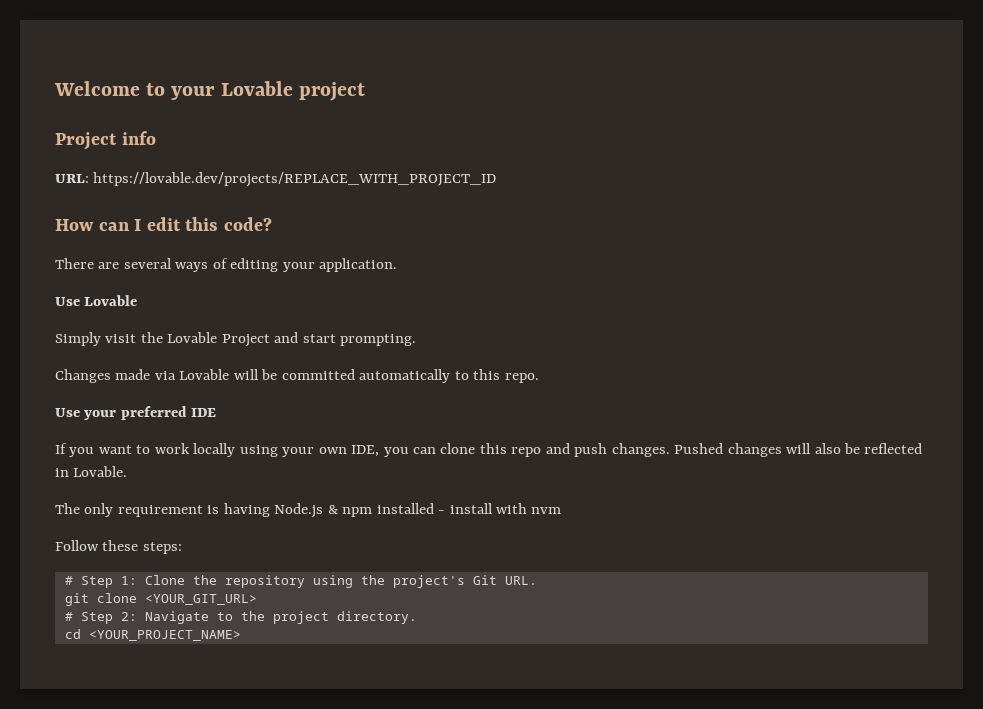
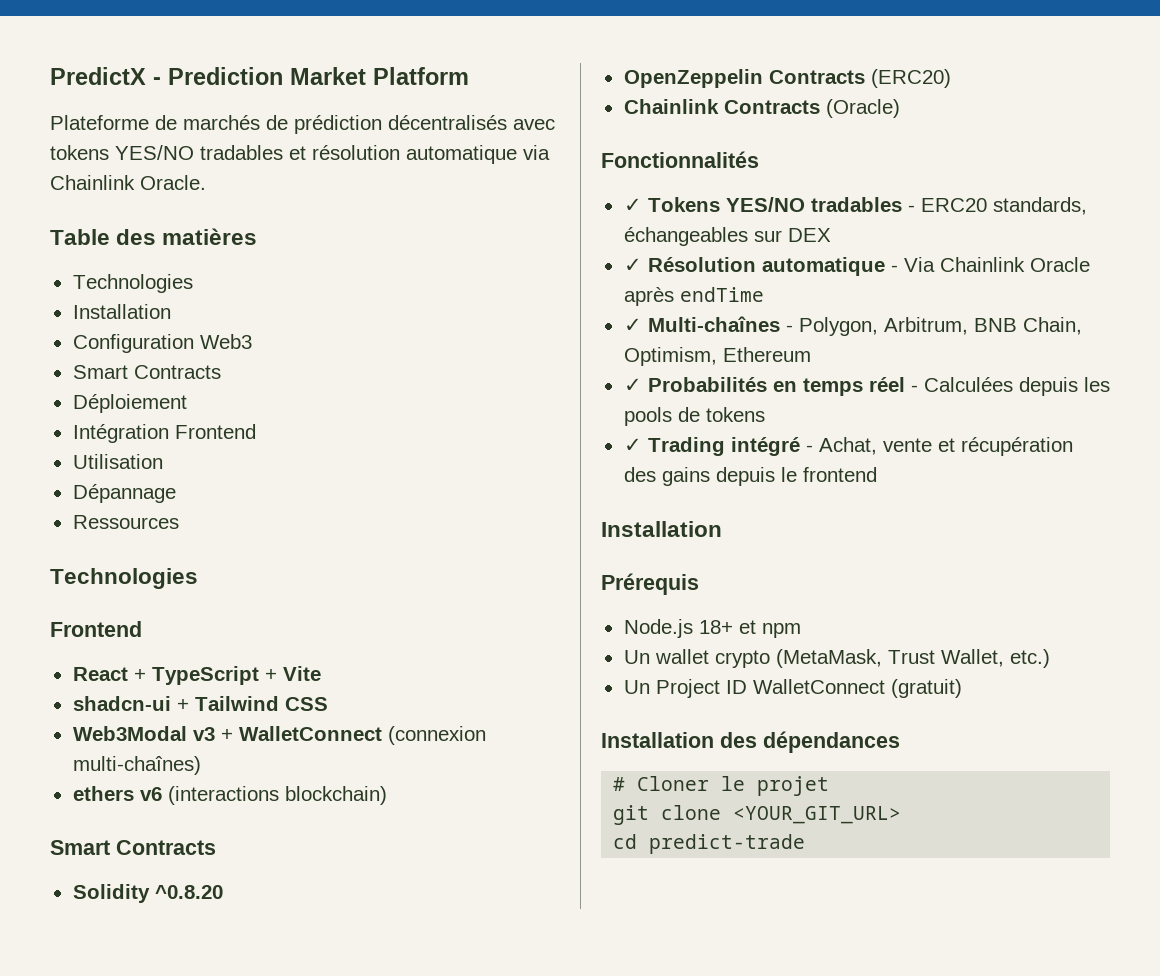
[54,81,365,101] [55,131,156,150] [55,172,497,187] [55,217,272,231] [55,258,398,272] [55,295,138,306] [55,332,417,347] [55,369,539,383] [55,406,217,420] [55,443,923,457] [55,466,128,477] [55,503,562,518] [55,540,182,554] [64,575,537,588] [64,593,257,606] [64,611,417,624] Welcome to your Lovable project // Project info // URL: https://lovable.dev/projects/REPLACE_WITH_PROJECT_ID // How can I edit this code? // There are several ways of editing your application. // Use Lovable // Simply visit the Lovable Project and start prompting. // Changes made via Lovable will be committed automatically to this repo. // Use your preferred IDE // If you want to work locally using your own IDE, you can clone this repo and push changes. Pushed changes will also be reflected in Lovable. // The only requirement is having Node.js & npm installed - install with nvm // Follow these steps: // # Step 1: Clone the repository using the project's Git URL. // git clone <YOUR_GIT_URL> // # Step 2: Navigate to the project directory. -> [50,67,469,85] [50,115,555,134] [50,145,550,164] [50,175,206,190] [50,228,258,245] [72,274,193,293] [72,304,171,319] [72,334,252,353] [72,365,221,379] [72,394,187,413] [72,424,256,443] [72,454,163,469] [72,484,176,503] [72,515,179,529] [50,568,198,589] [50,621,142,637] [72,666,321,685] [72,696,328,711] [72,726,486,745] [72,756,201,775] [72,786,387,805] [50,840,216,855] [72,884,223,903] [623,69,951,88] [623,99,900,118] [601,151,759,168] [623,197,1087,215] [623,227,831,246] [623,257,1090,276] [623,287,764,306] [623,316,1082,336] [623,347,811,366] [623,377,1110,396] [623,407,765,426] [623,437,1073,456] [623,467,877,486] [601,521,722,537] [601,573,699,595] [623,619,801,638] [623,649,1050,668] [623,679,962,698] [601,731,900,753] [613,776,830,796] [613,805,902,825] PredictX - Prediction Market Platform // Plateforme de marchés de prédiction décentralisés avec tokens YES/NO tradables et résolution automatique via Chainlink Oracle. // Table des matières // Technologies // Installation // Configuration Web3 // Smart Contracts // Déploiement // Intégration Frontend // Utilisation // Dépannage // Ressources // Technologies // Frontend // React + TypeScript + Vite // shadcn-ui + Tailwind CSS // Web3Modal v3 + WalletConnect (connexion multi-chaînes) // ethers v6 (interactions blockchain) // Smart Contracts // Solidity ^0.8.20 // OpenZeppelin Contracts (ERC20) // Chainlink Contracts (Oracle) // Fonctionnalités // ✓ Tokens YES/NO tradables - ERC20 standards, échangeables sur DEX // ✓ Résolution automatique - Via Chainlink Oracle après endTime // ✓ Multi-chaînes - Polygon, Arbitrum, BNB Chain, Optimism, Ethereum // ✓ Probabilités en temps réel - Calculées depuis les pools de tokens // ✓ Trading intégré - Achat, vente et récupération des gains depuis le frontend // Installation // Prérequis // Node.js 18+ et npm // Un wallet crypto (MetaMask, Trust Wallet, etc.) // Un Project ID WalletConnect (gratuit) // Installation des dépendances // # Cloner le projet // git clone <YOUR_GIT_URL>
[88,630,241,641] <YOUR_PROJECT_NAME> -> [649,834,806,854] predict-trade

